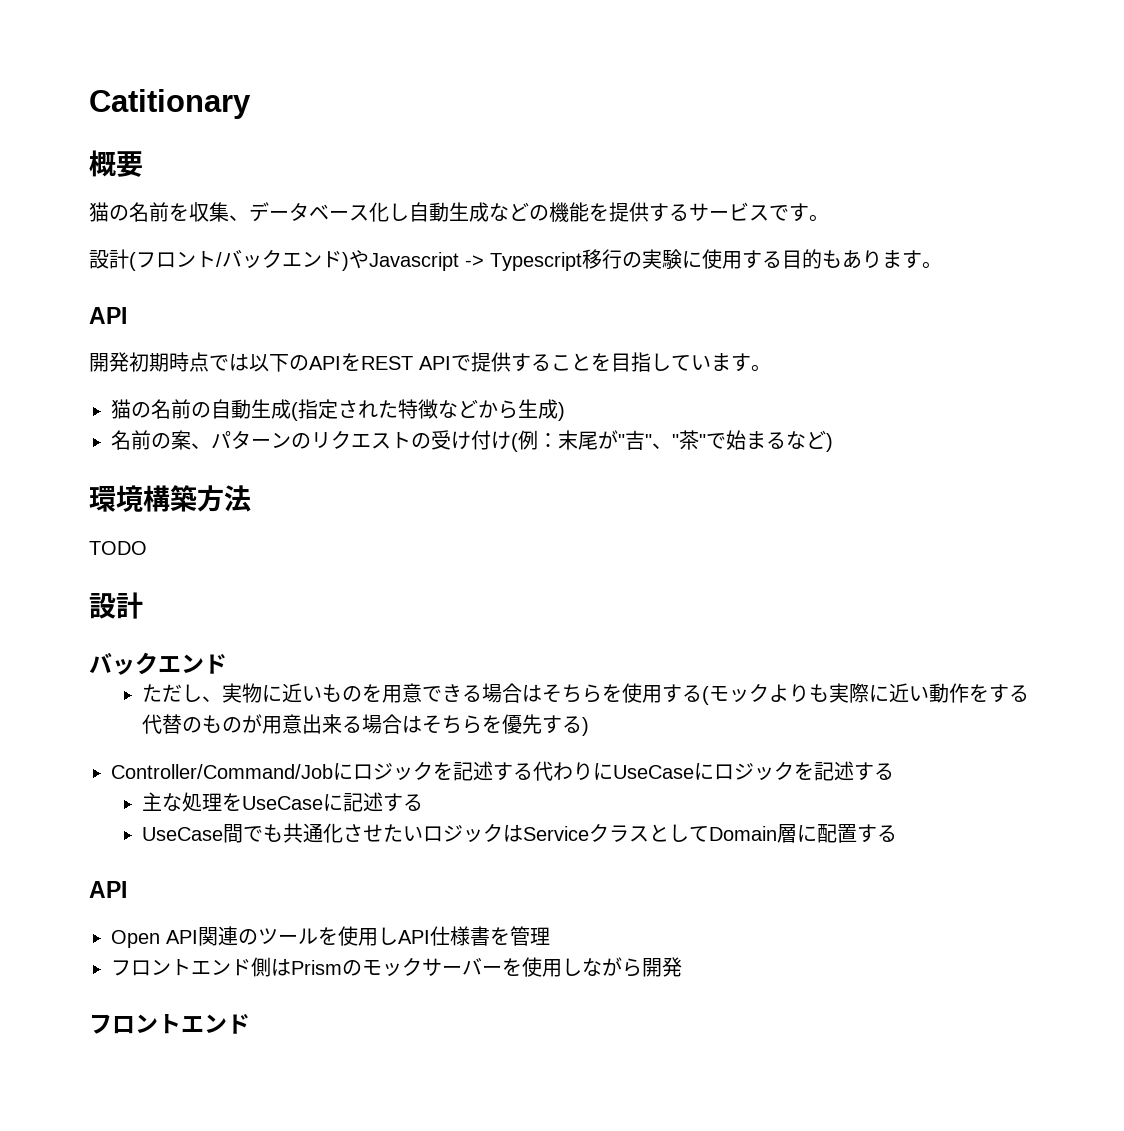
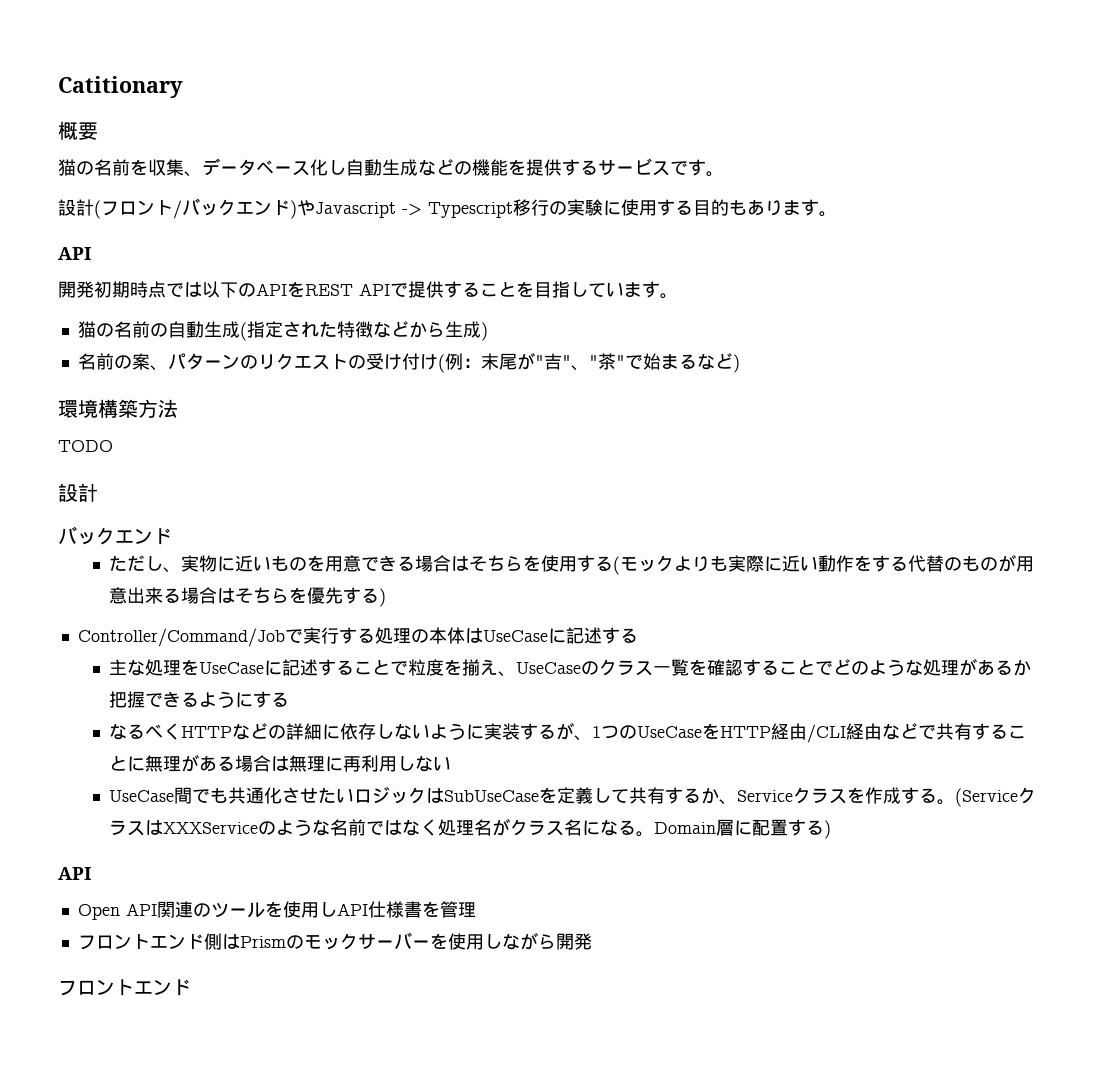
[333,761,814,781] にロジックを記述する代わりにUseCaseにロジックを -> [284,627,566,644] で実行する処理の本体はUseCaseに
(424, 802) none -> [353,658,1031,677] [108,691,289,708] [108,722,1026,743] [108,754,451,772] ことで粒度を揃え、UseCaseのクラス一覧を確認することでどのような処理があるか把握できるようにする // なるべくHTTPなどの詳細に依存しないように実装するが、1つのUseCaseをHTTP経由/CLI経由などで共有することに無理がある場合は無理に再利用しない
[523,823,710,842] Serviceクラスとして -> [443,787,1036,807] [108,818,654,837] SubUseCaseを定義して共有するか、Serviceクラスを作成する。(ServiceクラスはXXXServiceのような名前ではなく処理名がクラス名になる。
(898, 833) none -> [823,820,831,839] )

